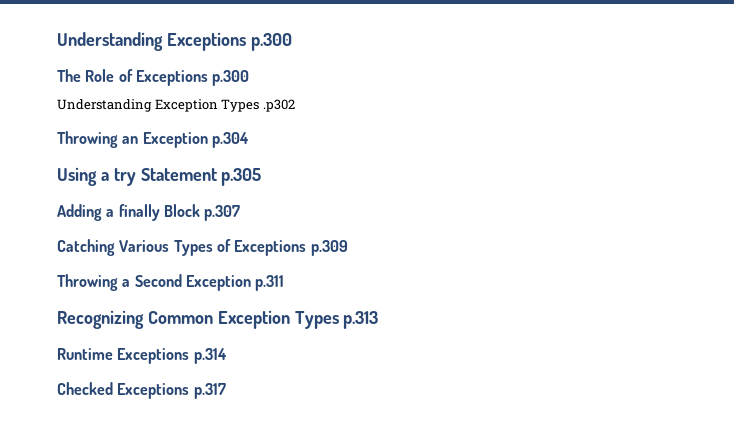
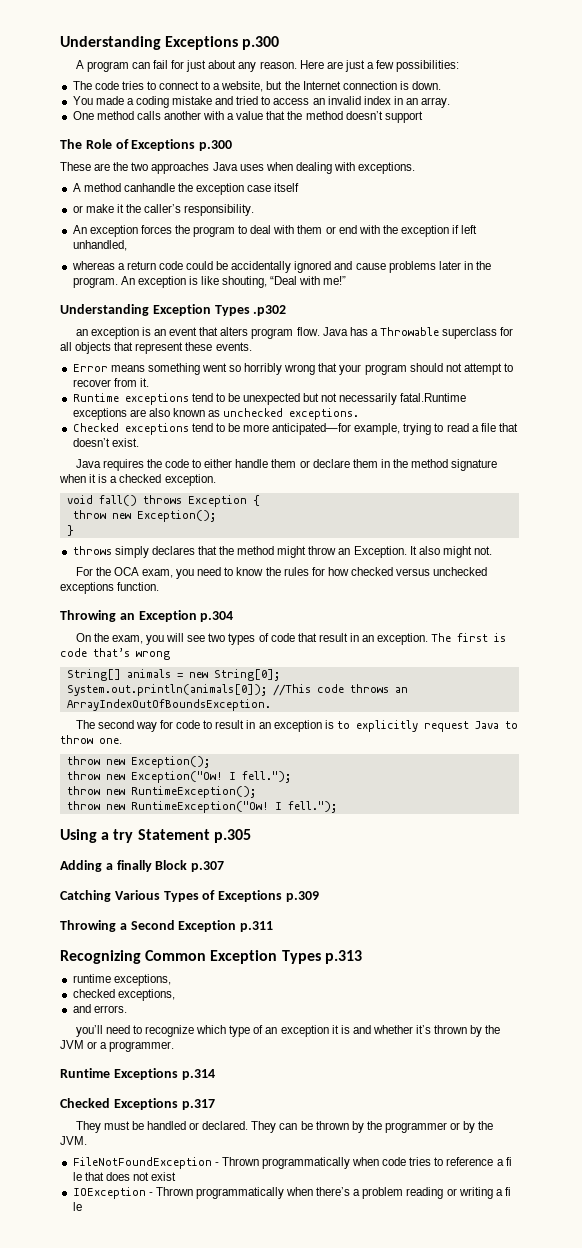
(292, 42) none -> [75,60,460,72] [72,81,442,92] [72,96,451,108] [72,111,423,123] // A program can fail for just about any reason. Here are just a few possibilities: // The code tries to connect to a website, but the Internet connection is down. // You made a coding mistake and tried to access an invalid index in an array. // One method calls another with a value that the method doesn’t support
[57,99,295,112] [57,131,249,148] Understanding Exception Types .p302 // Throwing an Exception p.304 -> [60,162,416,174] [72,183,300,195] [72,204,255,216] [72,225,478,237] [72,240,127,251] [71,261,492,273] [72,276,347,288] [60,304,287,316] [75,327,514,339] [60,342,252,354] [72,363,514,375] [72,378,149,387] [72,393,467,405] [72,408,360,420] [72,423,518,435] [72,438,139,447] [75,459,498,471] [59,474,216,486] [66,495,260,507] [72,510,216,522] [66,525,74,536] [72,546,493,558] [75,567,488,579] [60,582,160,594] [60,610,234,622] [75,633,507,645] [60,648,170,660] [66,669,280,681] [66,684,408,696] [66,699,271,711] [75,720,518,732] [60,735,122,744] [66,756,210,768] [66,771,291,783] [66,786,256,798] [66,801,337,813] These are the two approaches Java uses when dealing with exceptions. // A method canhandle the exception case itself // or make it the caller’s responsibility. // An exception forces the program to deal with them or end with the exception if left unhandled, // whereas a return code could be accidentally ignored and cause problems later in the program. An exception is like shouting, “Deal with me!” // Understanding Exception Types .p302 // an exception is an event that alters program flow. Java has a Throwable superclass for all objects that represent these events. // Error means something went so horribly wrong that your program should not attempt to recover from it. // Runtime exceptions tend to be unexpected but not necessarily fatal.Runtime exceptions are also known as unchecked exceptions. // Checked exceptions tend to be more anticipated—for example, trying to read a file that doesn’t exist. // Java requires the code to either handle them or declare them in the method signature when it is a checked exception. // void fall() throws Exception { // throw new Exception(); // } // throws simply declares that the method might throw an Exception. It also might not. // For the OCA exam, you need to know the rules for how checked versus unchecked exceptions function. // Throwing an Exception p.304 // On the exam, you will see two types of code that result in an exception. The first is code that’s wrong // String[] animals = new String[0]; // System.out.println(animals[0]); //This code throws an ArrayIndexOutOfBoundsException. // The second way for code to result in an exception is to explicitly request Java to throw one. // throw new Exception(); // throw new Exception("Ow! I fell."); // throw new RuntimeException(); // throw new RuntimeException("Ow! I fell.");
(379, 320) none -> [72,974,171,986] [72,989,175,1001] [72,1004,127,1013] [75,1025,501,1037] [60,1040,175,1052] // runtime exceptions, // checked exceptions, // and errors. // you’ll need to recognize which type of an exception it is and whether it’s thrown by the JVM or a programmer.
(226, 391) none -> [75,1121,494,1133] [60,1136,87,1145] [72,1157,512,1169] [72,1172,177,1181] [72,1187,511,1199] [72,1202,82,1211] // They must be handled or declared. They can be thrown by the programmer or by the JVM. // FileNotFoundException - Thrown programmatically when code tries to reference a fi le that does not exist // IOException - Thrown programmatically when there’s a problem reading or writing a fi le

